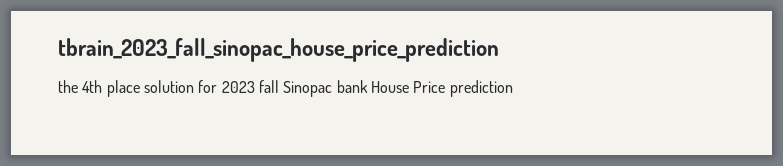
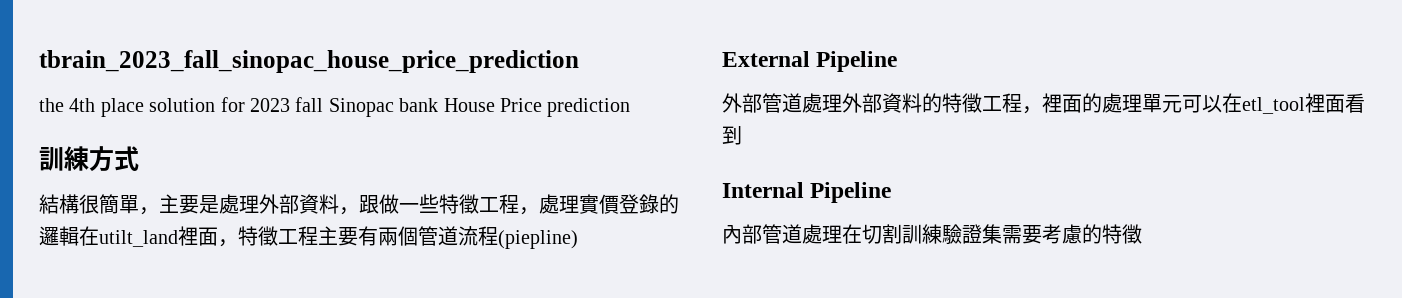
(513, 88) none -> [39,146,139,172] [39,194,679,215] [39,226,578,249] [722,51,898,72] [722,93,1365,114] [722,126,742,145] [722,182,892,203] [722,224,1142,245] // 訓練方式 // 結構很簡單，主要是處理外部資料，跟做一些特徵工程，處理實價登錄的邏輯在utilt_land裡面，特徵工程主要有兩個管道流程(piepline) // External Pipeline // 外部管道處理外部資料的特徵工程，裡面的處理單元可以在etl_tool裡面看到 // Internal Pipeline // 內部管道處理在切割訓練驗證集需要考慮的特徵

